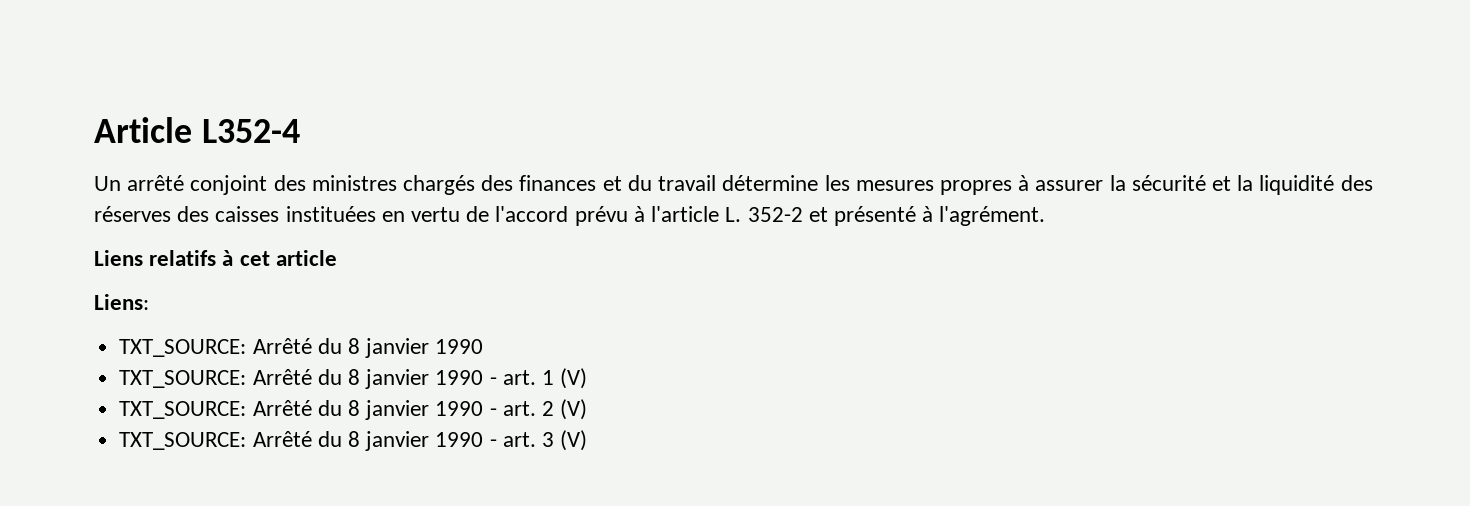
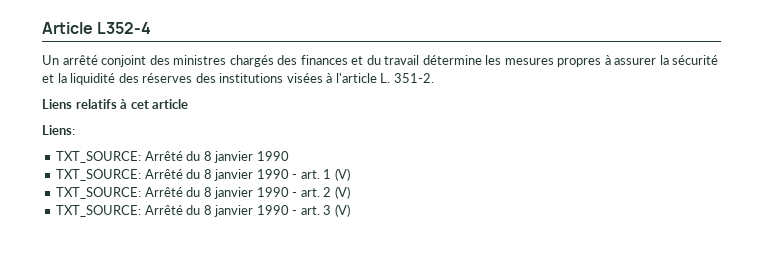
[215,206,1046,226] caisses instituées en vertu de l'accord prévu à l'article L. 352-2 et présenté à l'agrément. -> [219,73,434,83] institutions visées à l'article L. 351-2.

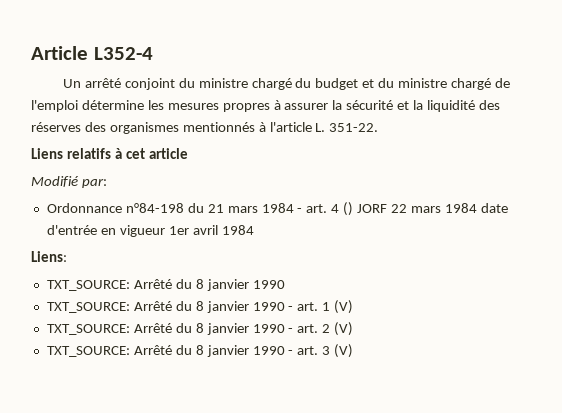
[149,55,420,67] des ministres chargés des finances et du travail -> [178,78,510,90] [31,100,78,112] du ministre chargé du budget et du ministre chargé de l'emploi
[219,73,323,83] institutions visées -> [109,122,255,134] organismes mentionnés
[393,73,434,83] 351-2. -> [329,123,379,132] 351-22.
(189, 104) none -> [31,176,107,188] [46,202,508,216] [46,225,254,237] // Modifié par: // Ordonnance n°84-198 du 21 mars 1984 - art. 4 () JORF 22 mars 1984 date d'entrée en vigueur 1er avril 1984

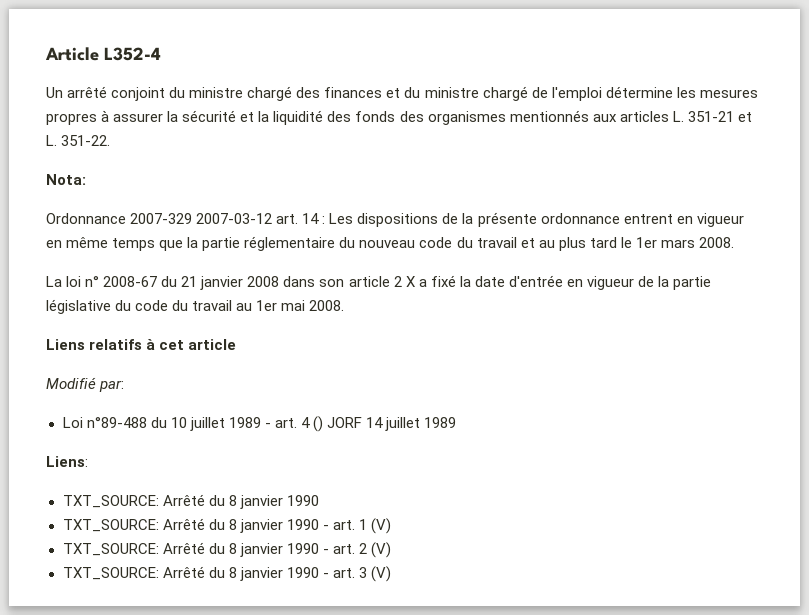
[295,78,359,90] du budget -> [296,87,383,98] des finances
[31,122,81,132] réserves -> [355,111,396,122] fonds
[258,122,379,132] à l'article L. 351-22. -> [592,111,752,122] [46,135,111,146] [46,174,86,185] [46,212,744,227] [46,236,734,251] [46,275,712,290] [46,299,345,314] aux articles L. 351-21 et L. 351-22. // Nota: // Ordonnance 2007-329 2007-03-12 art. 14 : Les dispositions de la présente ordonnance entrent en vigueur en même temps que la partie réglementaire du nouveau code du travail et au plus tard le 1er mars 2008. // La loi n° 2008-67 du 21 janvier 2008 dans son article 2 X a fixé la date d'entrée en vigueur de la partie législative du code du travail au 1er mai 2008.
[46,203,294,213] Ordonnance n°84-198 du 21 mars 1984 -> [62,417,261,431] Loi n°89-488 du 10 juillet 1989
[391,203,508,213] [46,225,254,237] 22 mars 1984 date d'entrée en vigueur 1er avril 1984 -> [366,417,457,431] 14 juillet 1989

